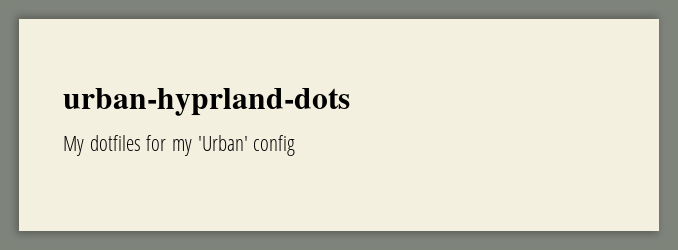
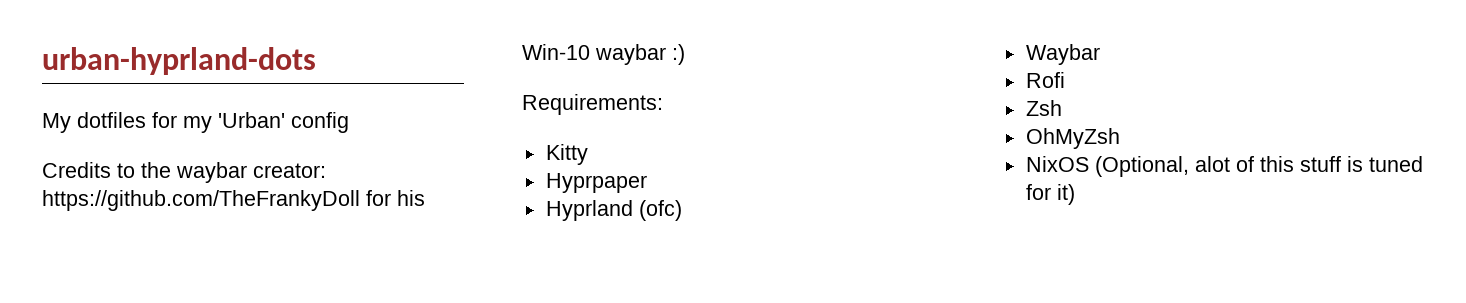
(296, 145) none -> [42,162,326,183] [42,190,425,211] [522,44,685,65] [522,94,663,115] [545,144,588,165] [545,173,647,193] [545,200,682,221] [1025,44,1100,65] [1025,72,1065,88] [1025,100,1062,116] [1025,128,1120,149] [1025,156,1423,177] [1025,184,1075,205] // Credits to the waybar creator: https://github.com/TheFrankyDoll for his Win-10 waybar :) // Requirements: // Kitty // Hyprpaper // Hyprland (ofc) // Waybar // Rofi // Zsh // OhMyZsh // NixOS (Optional, alot of this stuff is tuned for it)

